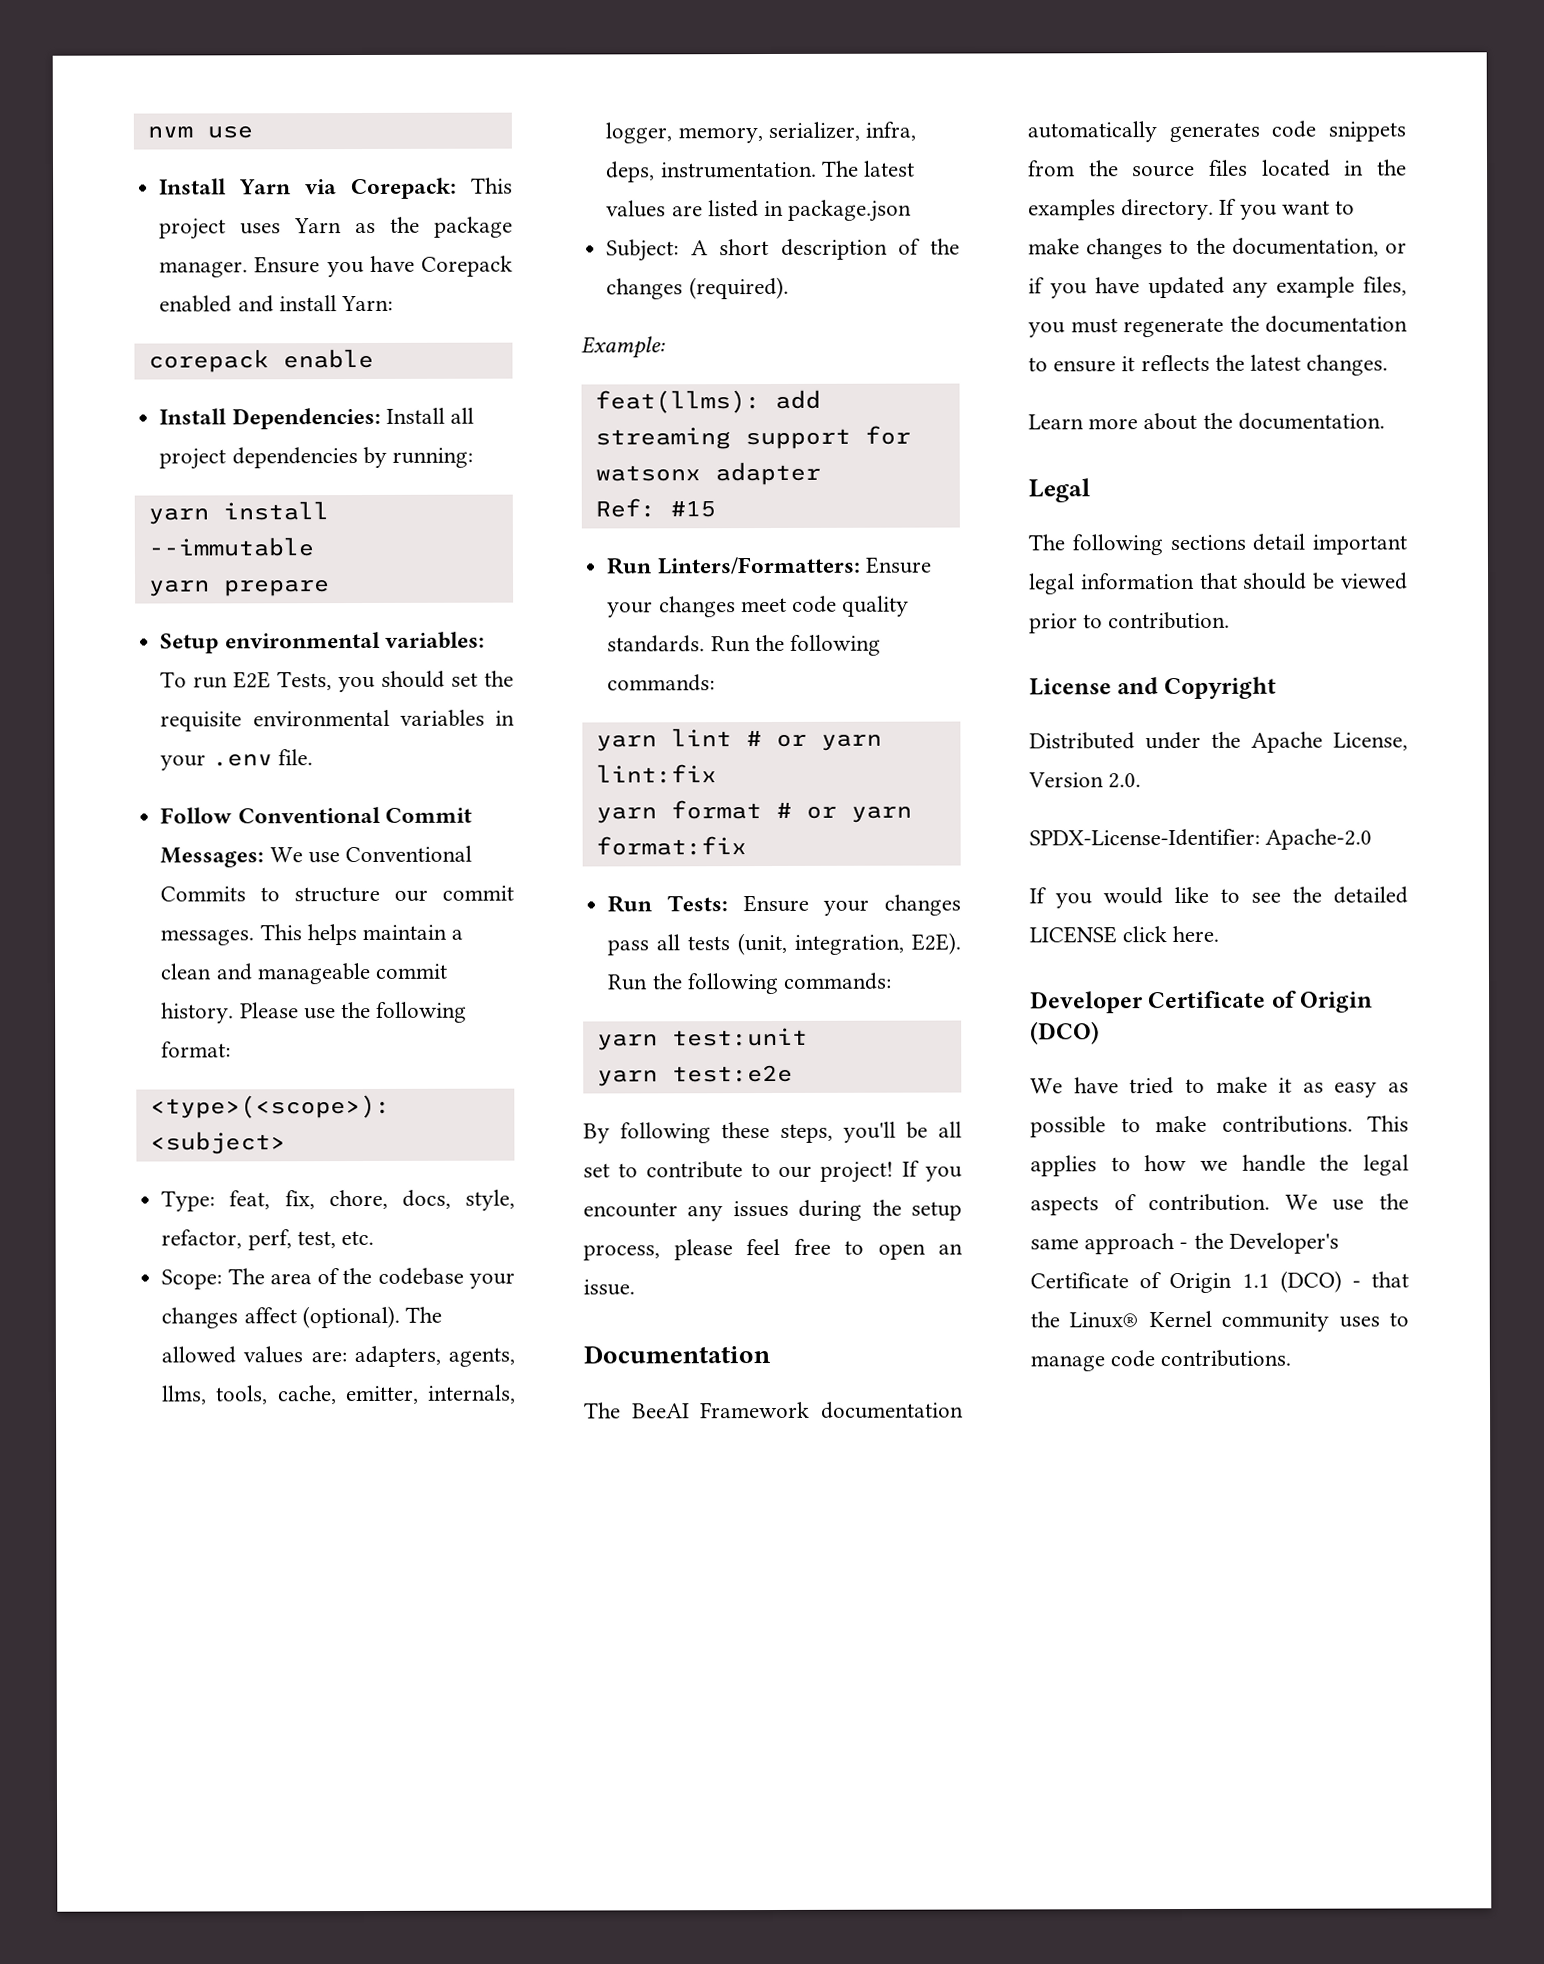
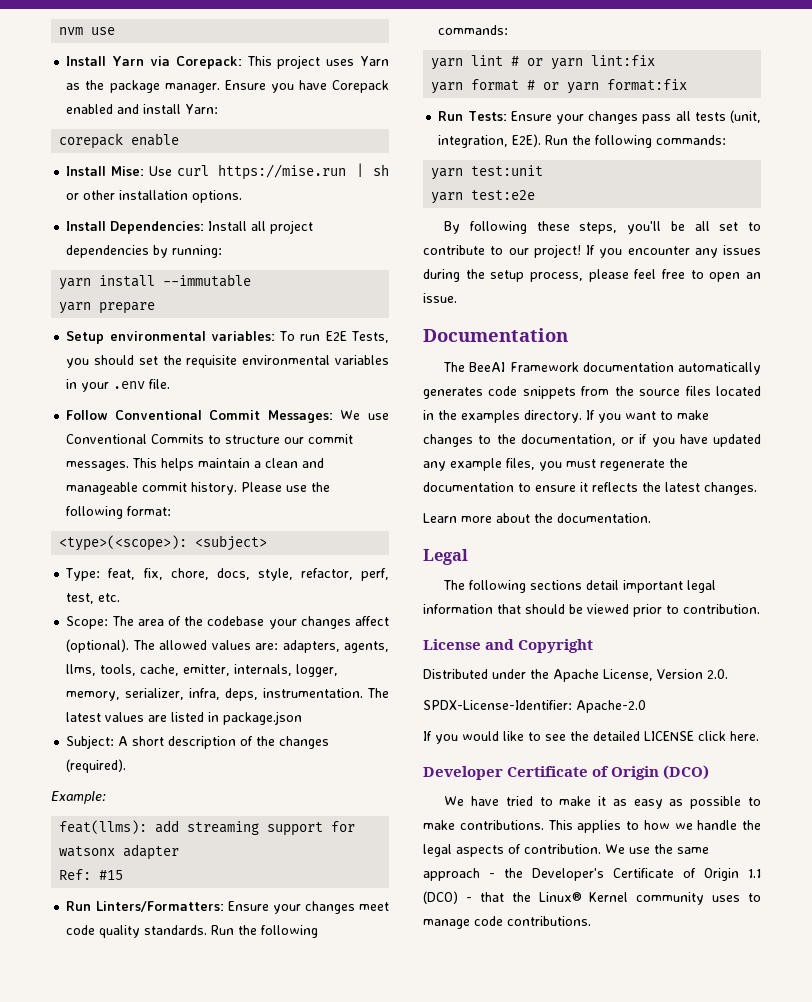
(374, 358) none -> [66,163,390,180] [66,190,243,203] // Install Mise: Use curl https://mise.run | sh or other installation options.

